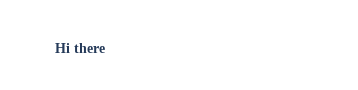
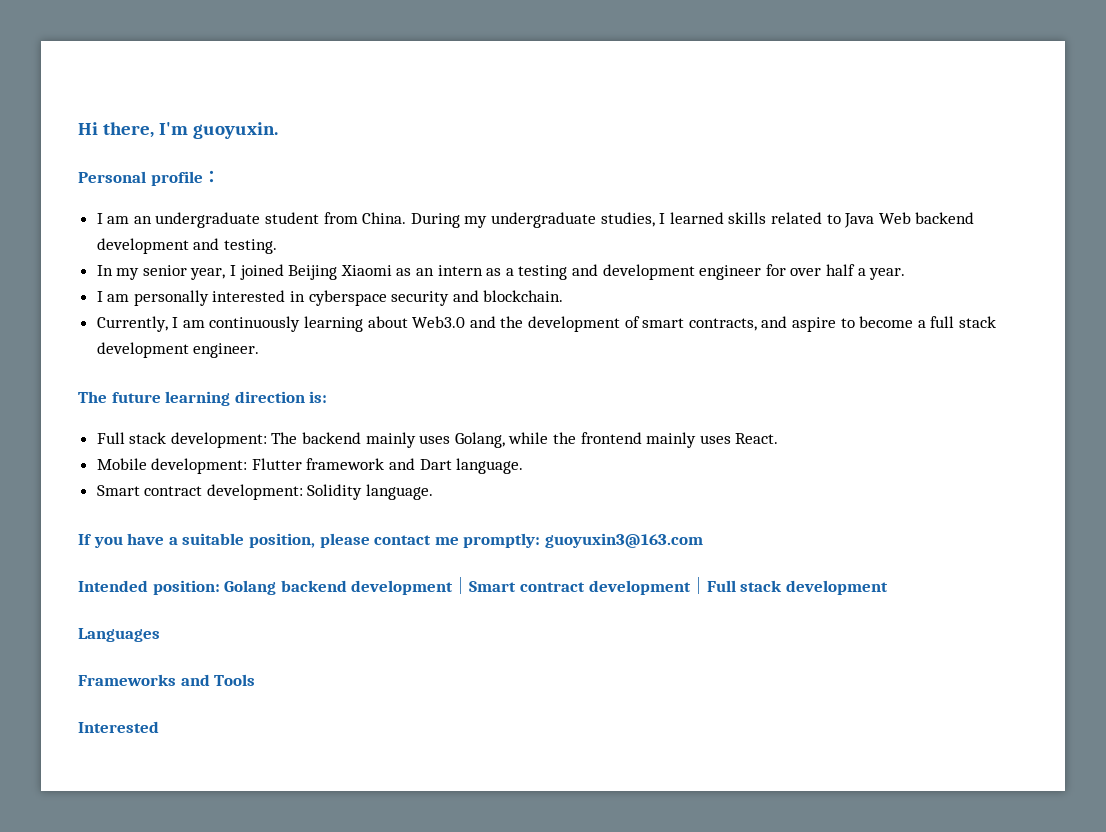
[74,43,105,53] there -> [102,122,278,139] [78,170,220,186] [96,212,975,228] [96,238,277,254] [96,264,906,280] [96,290,564,306] [96,316,996,332] [96,342,260,358] [78,391,328,406] [96,432,779,448] [96,458,524,474] [96,484,434,500] [78,533,703,548] [78,577,888,595] [78,628,160,642] [78,674,256,686] [78,721,159,733] there, I'm guoyuxin. // Personal profile： // I am an undergraduate student from China. During my undergraduate studies, I learned skills related to Java Web backend development and testing. // In my senior year, I joined Beijing Xiaomi as an intern as a testing and development engineer for over half a year. // I am personally interested in cyberspace security and blockchain. // Currently, I am continuously learning about Web3.0 and the development of smart contracts, and aspire to become a full stack development engineer. // The future learning direction is: // Full stack development: The backend mainly uses Golang, while the frontend mainly uses React. // Mobile development: Flutter framework and Dart language. // Smart contract development: Solidity language. // If you have a suitable position, please contact me promptly: guoyuxin3@163.com // Intended position: Golang backend development｜Smart contract development｜Full stack development // Languages // Frameworks and Tools // Interested

